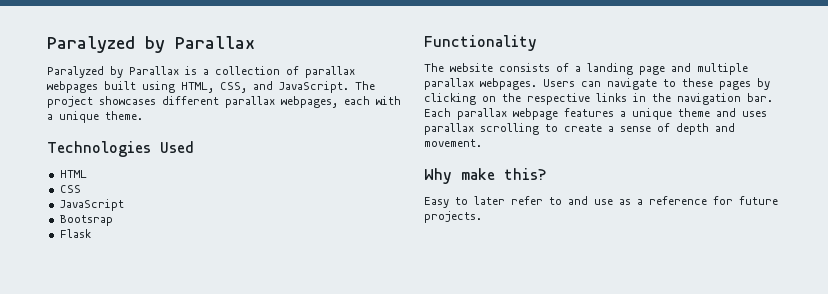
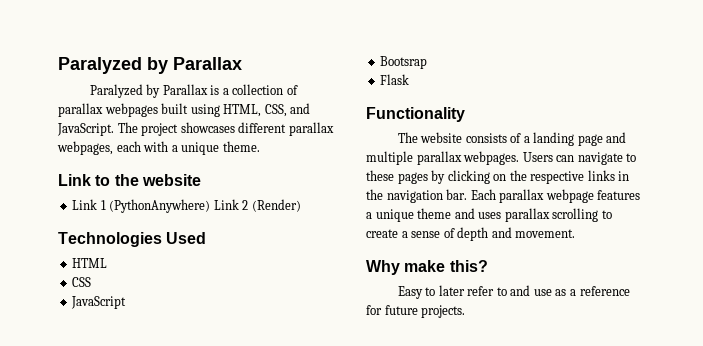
(143, 115) none -> [58,174,201,186] [72,199,301,213] // Link to the website // Link 1 (PythonAnywhere) Link 2 (Render)

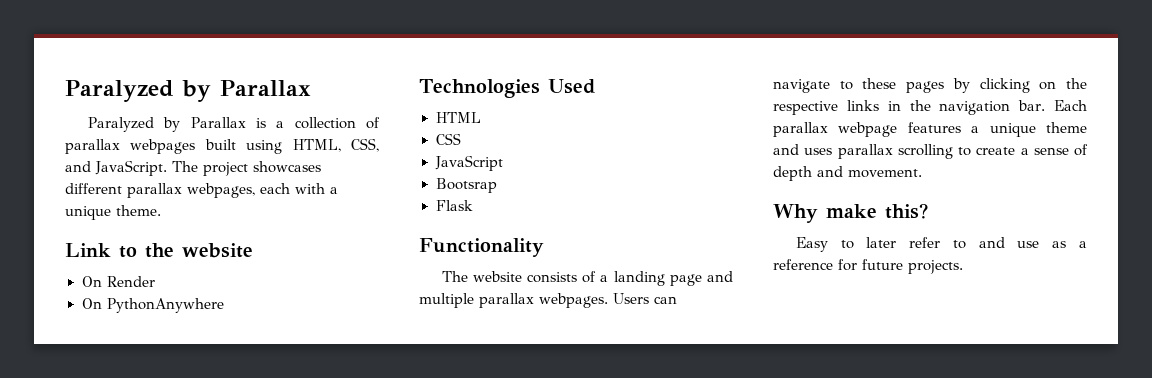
[72,199,301,213] Link 1 (PythonAnywhere) Link 2 (Render) -> [81,276,155,287] [81,298,224,313] On Render // On PythonAnywhere

